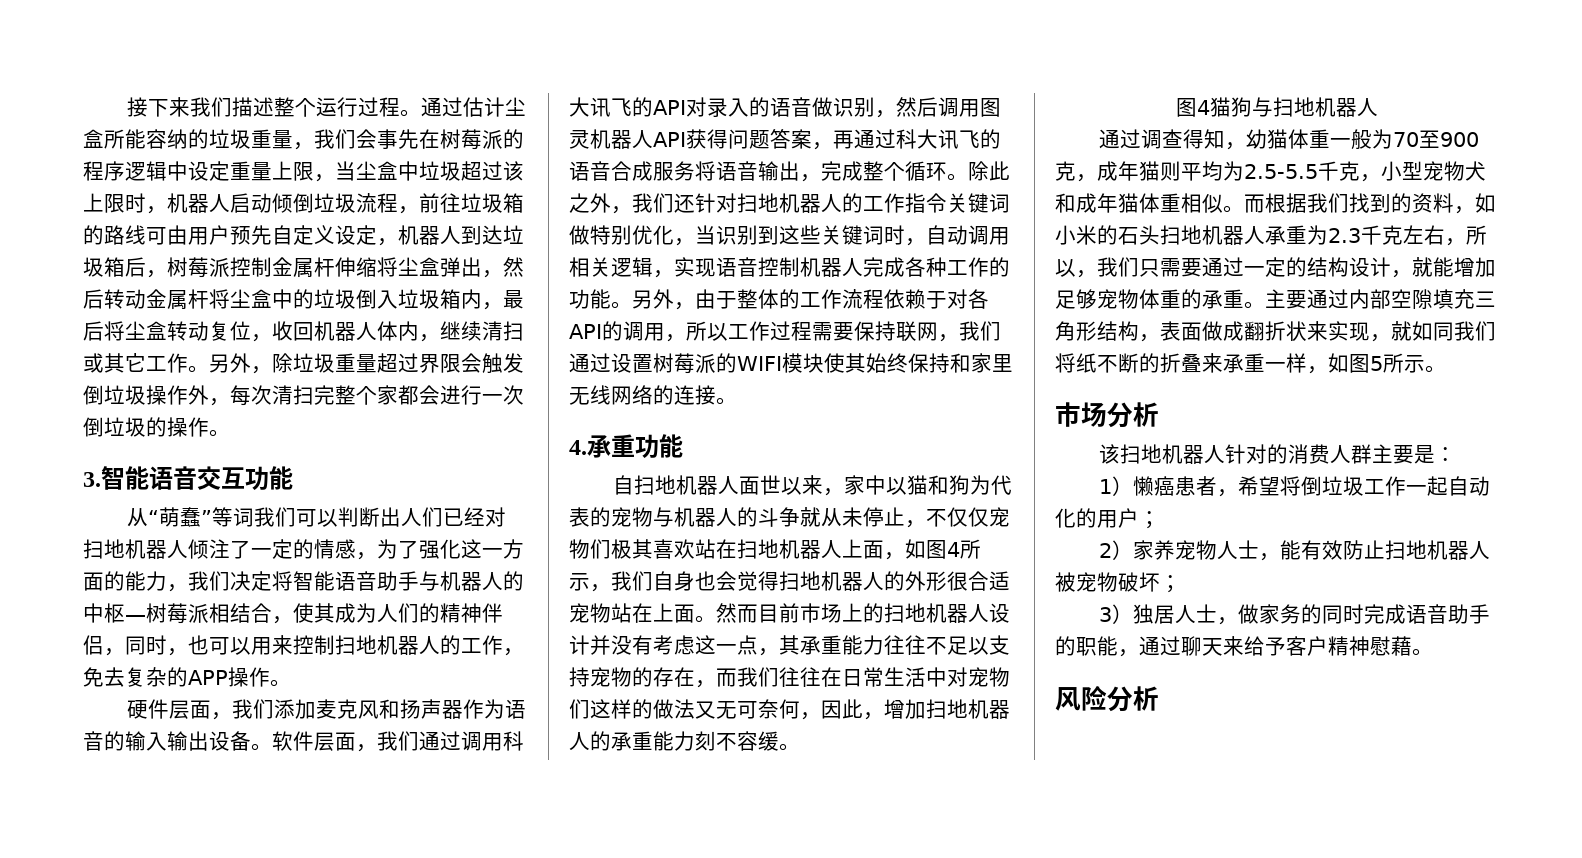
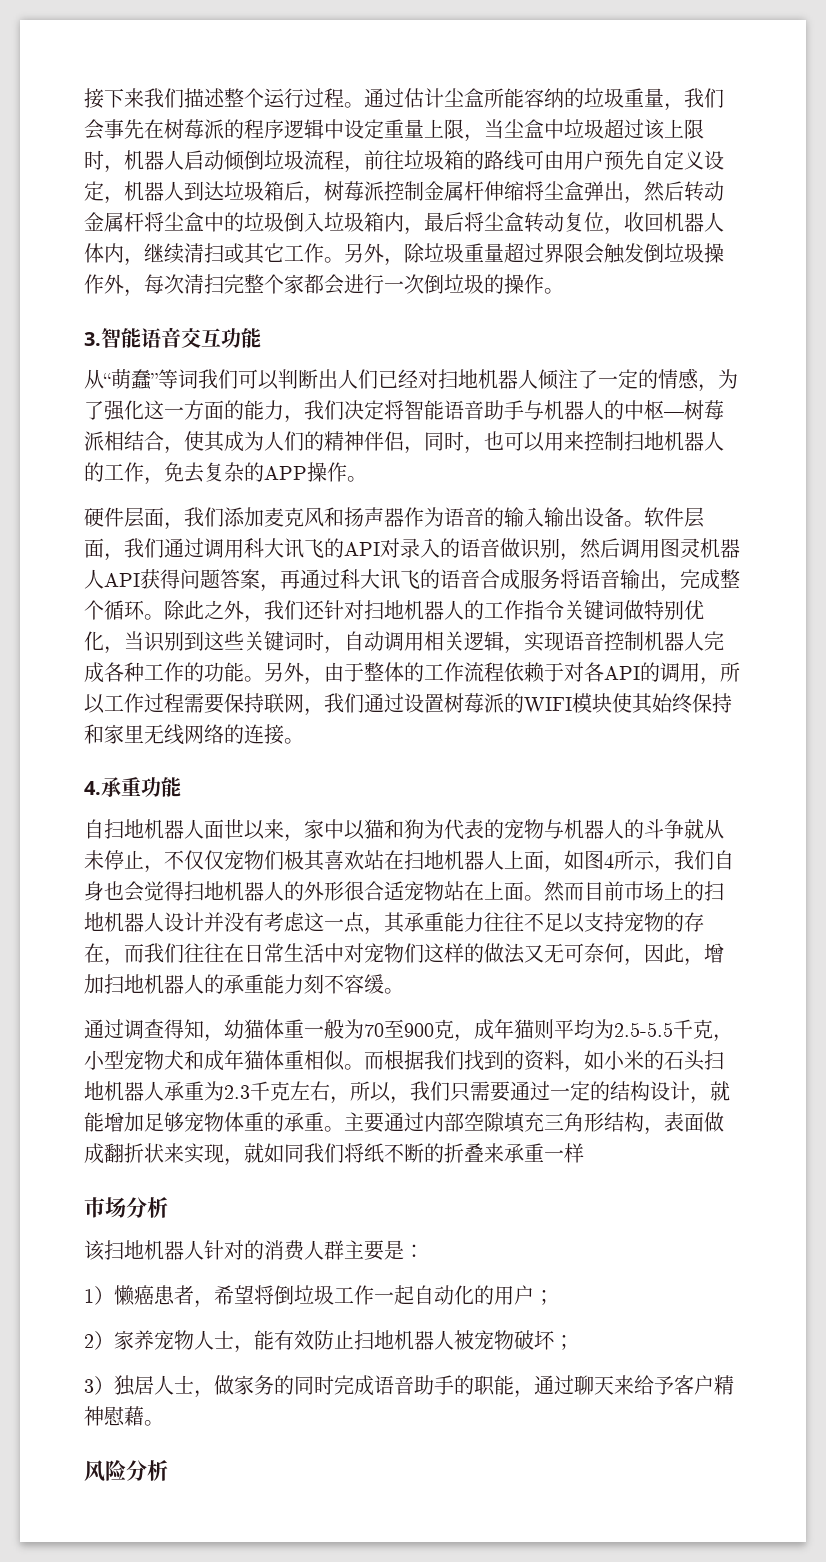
[1176,97,1378,117] // 图4猫狗与扫地机器人 -> (404, 991) none
[1307,353,1446,374] ，如图5所示。 -> (584, 1153) none

